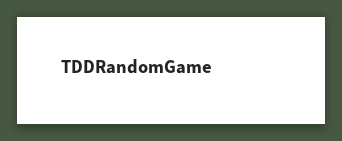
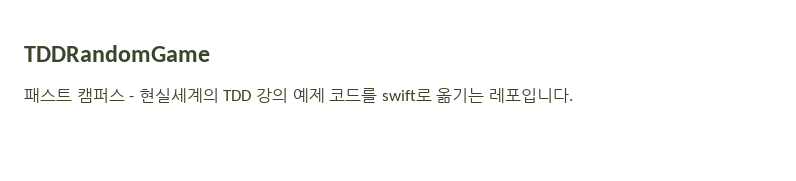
(212, 66) none -> [24,88,573,103] // 패스트 캠퍼스 - 현실세계의 TDD 강의 예제 코드를 swift로 옮기는 레포입니다.

